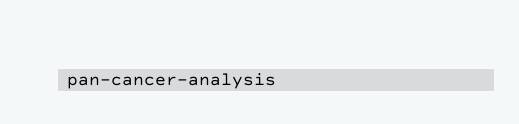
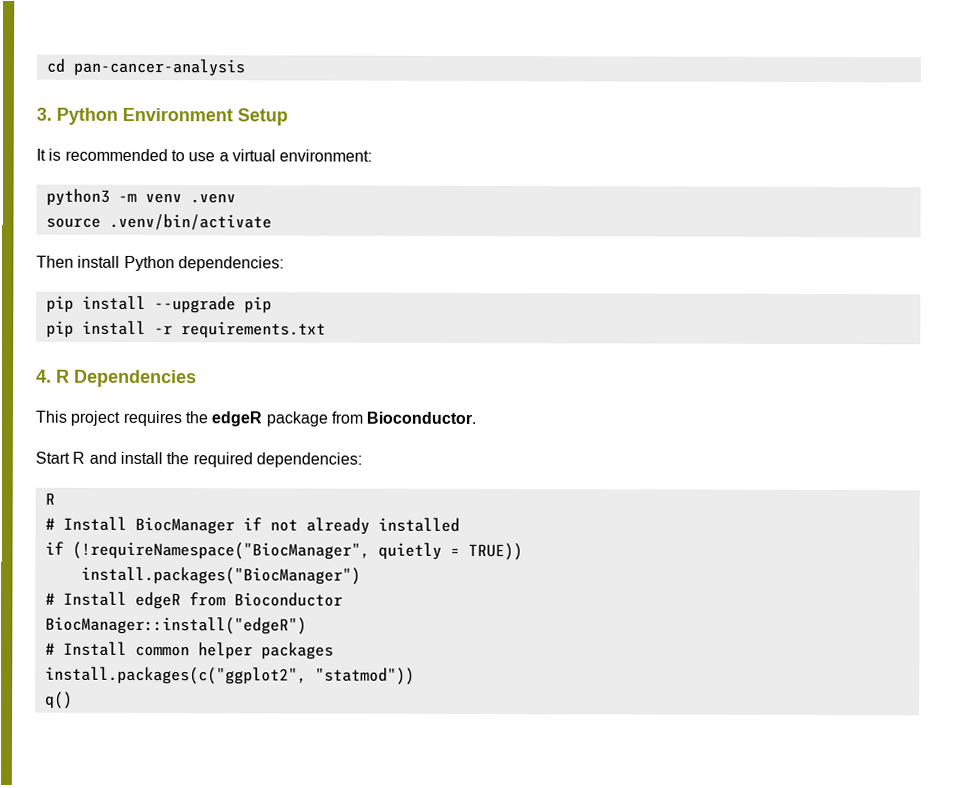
(67, 81) none -> [45,58,65,73] cd
(276, 81) none -> [36,107,288,126] [36,148,373,162] [45,188,236,206] [45,213,272,231] [36,255,284,272] [45,295,272,314] [45,320,326,339] [36,369,197,388] [35,410,477,427] [35,451,362,468] [44,492,55,505] [44,516,460,535] [44,541,523,561] [80,566,361,585] [44,591,343,610] [44,616,307,635] [44,641,334,660] [44,666,415,685] [44,691,73,709] // 3. Python Environment Setup // It is recommended to use a virtual environment: // python3 -m venv .venv // source .venv/bin/activate // Then install Python dependencies: // pip install --upgrade pip // pip install -r requirements.txt // 4. R Dependencies // This project requires the edgeR package from Bioconductor. // Start R and install the required dependencies: // R // # Install BiocManager if not already installed // if (!requireNamespace("BiocManager", quietly = TRUE)) // install.packages("BiocManager") // # Install edgeR from Bioconductor // BiocManager::install("edgeR") // # Install common helper packages // install.packages(c("ggplot2", "statmod")) // q()

